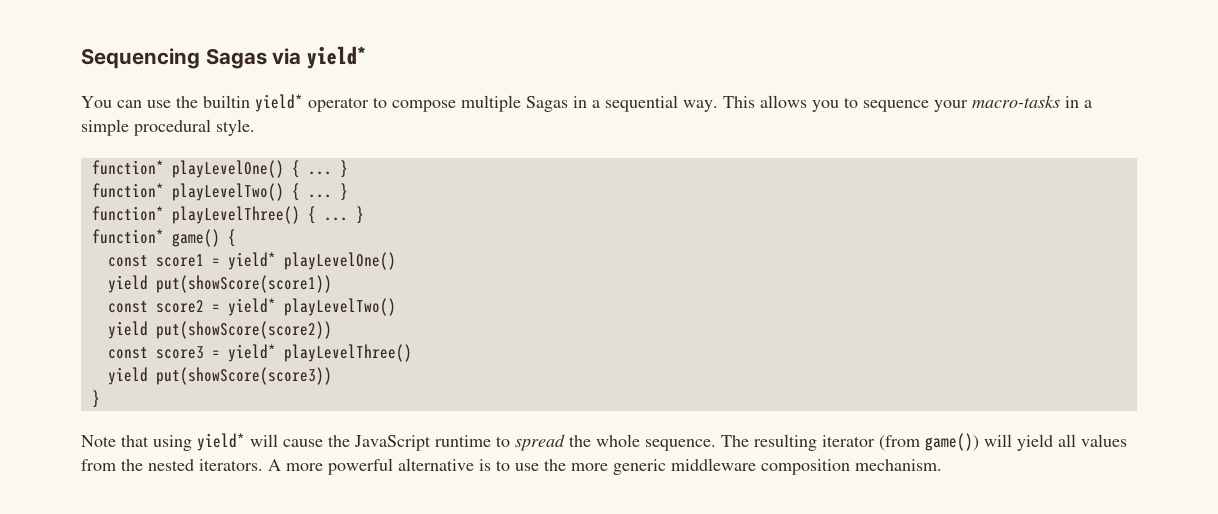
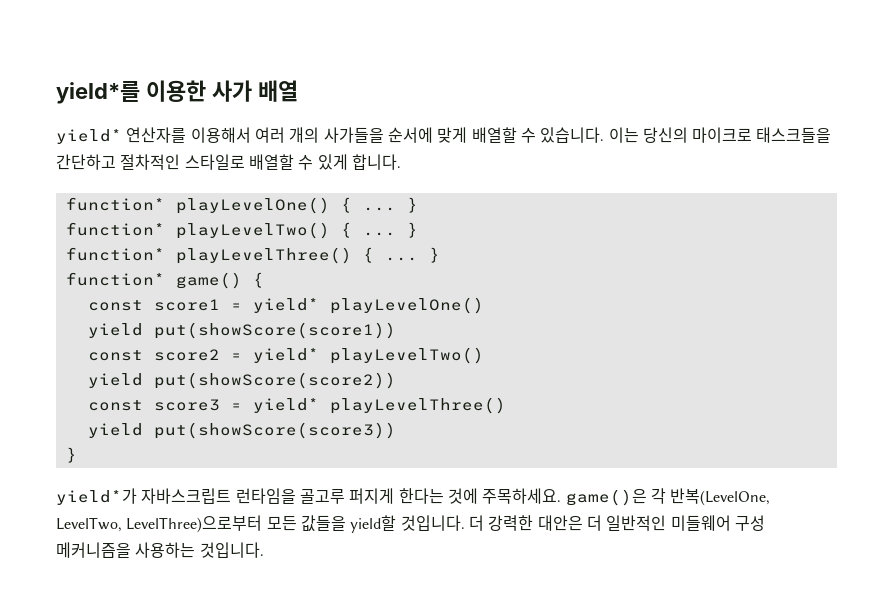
[81,46,368,69] [81,94,1092,112] [81,119,255,136] Sequencing Sagas via yield* // You can use the builtin yield* operator to compose multiple Sagas in a sequential way. This allows you to sequence your macro-tasks in a simple procedural style. -> [56,80,298,104] [56,127,832,144] [56,154,401,170] yield*를 이용한 사가 배열 // yield* 연산자를 이용해서 여러 개의 사가들을 순서에 맞게 배열할 수 있습니다. 이는 당신의 마이크로 태스크들을 간단하고 절차적인 스타일로 배열할 수 있게 합니다.
[81,433,1127,451] [81,458,942,475] Note that using yield* will cause the JavaScript runtime to spread the whole sequence. The resulting iterator (from game()) will yield all values from the nested iterators. A more powerful alternative is to use the more generic middleware composition mechanism. -> [56,488,771,506] [56,515,765,533] [56,542,264,558] yield*가 자바스크립트 런타임을 골고루 퍼지게 한다는 것에 주목하세요. game()은 각 반복(LevelOne, LevelTwo, LevelThree)으로부터 모든 값들을 yield할 것입니다. 더 강력한 대안은 더 일반적인 미들웨어 구성 메커니즘을 사용하는 것입니다.

